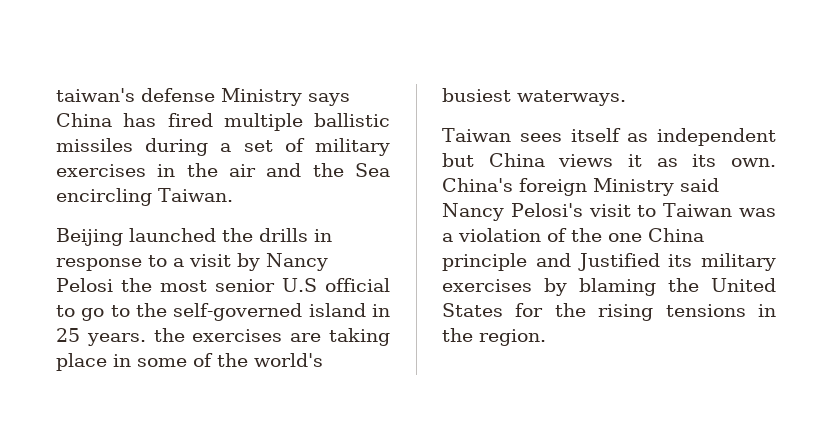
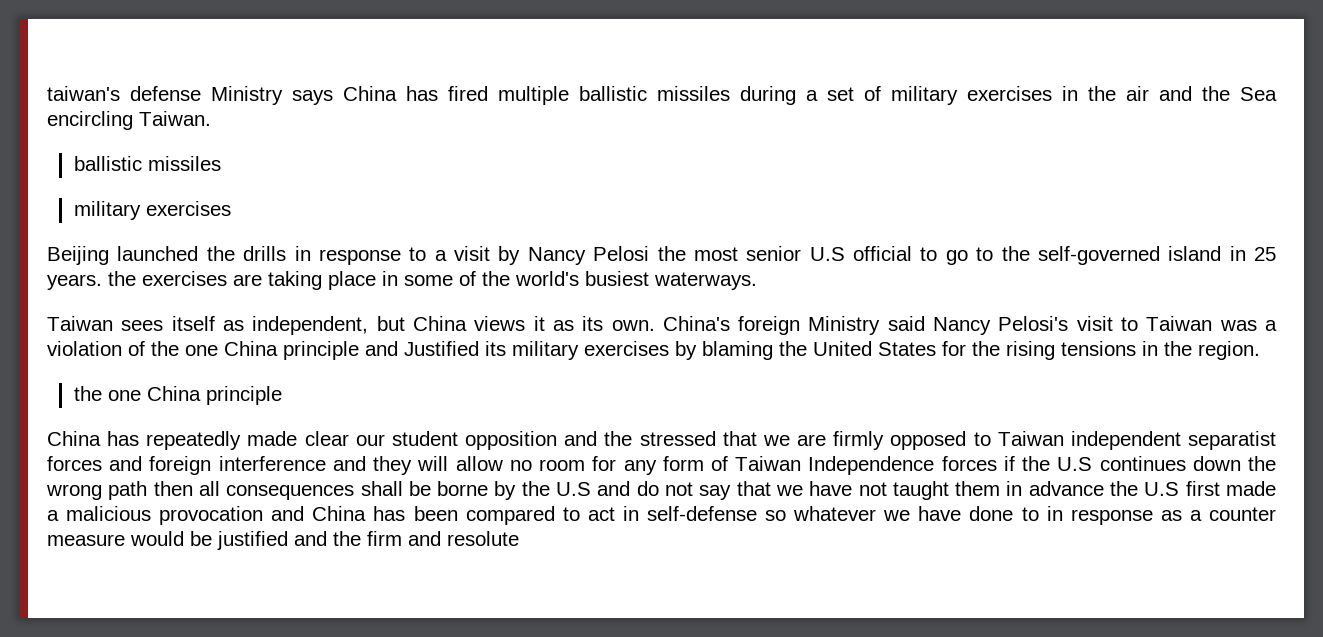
(233, 195) none -> [73,156,221,171] [73,201,231,220] // ballistic missiles // military exercises
[657,128,776,146] independent -> [252,316,369,335] independent,
(546, 337) none -> [73,386,282,405] [47,431,1276,450] [47,456,1277,475] [46,481,1276,500] [47,506,1276,525] [47,531,519,550] // the one China principle // China has repeatedly made clear our student opposition and the stressed that we are firmly opposed to Taiwan independent separatist forces and foreign interference and they will allow no room for any form of Taiwan Independence forces if the U.S continues down the wrong path then all consequences shall be borne by the U.S and do not say that we have not taught them in advance the U.S first made a malicious provocation and China has been compared to act in self-defense so whatever we have done to in response as a counter measure would be justified and the firm and resolute

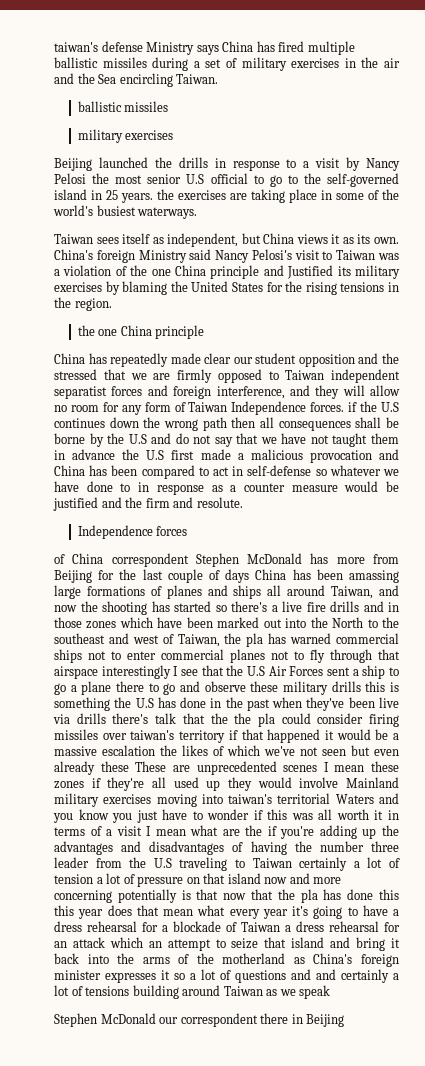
[218,456,326,471] interference -> [216,386,285,399] interference,
[941,456,997,471] forces -> [310,402,345,412] forces.
[447,531,519,546] resolute -> [196,497,243,508] [77,525,188,539] [54,553,399,567] [54,569,399,583] [54,585,399,599] [54,601,399,615] [54,617,399,629] [54,633,399,647] [54,649,400,663] [54,665,399,679] [54,681,400,695] [54,697,399,711] [53,713,399,727] [54,729,399,743] [54,745,399,756] [54,761,399,775] [54,777,399,791] [54,793,399,807] [53,809,400,823] [54,825,400,839] [54,841,399,855] [54,857,400,871] [54,873,342,887] [54,889,400,903] [54,905,399,919] [54,921,400,932] [54,937,401,951] [54,953,399,967] [54,969,399,983] [54,985,331,999] [54,1013,345,1027] resolute. // Independence forces // of China correspondent Stephen McDonald has more from Beijing for the last couple of days China has been amassing large formations of planes and ships all around Taiwan, and now the shooting has started so there's a live fire drills and in those zones which have been marked out into the North to the southeast and west of Taiwan, the pla has warned commercial ships not to enter commercial planes not to fly through that airspace interestingly I see that the U.S Air Forces sent a ship to go a plane there to go and observe these military drills this is something the U.S has done in the past when they've been live via drills there's talk that the the pla could consider firing missiles over taiwan's territory if that happened it would be a massive escalation the likes of which we've not seen but even already these These are unprecedented scenes I mean these zones if they're all used up they would involve Mainland military exercises moving into taiwan's territorial Waters and you know you just have to wonder if this was all worth it in terms of a visit I mean what are the if you're adding up the advantages and disadvantages of having the number three leader from the U.S traveling to Taiwan certainly a lot of tension a lot of pressure on that island now and more concerning potentially is that now that the pla has done this this year does that mean what every year it's going to have a dress rehearsal for a blockade of Taiwan a dress rehearsal for an attack which an attempt to seize that island and bring it back into the arms of the motherland as China's foreign minister expresses it so a lot of questions and and certainly a lot of tensions building around Taiwan as we speak // Stephen McDonald our correspondent there in Beijing

